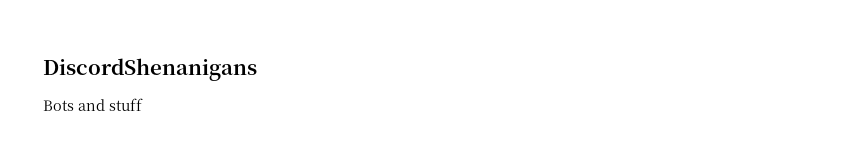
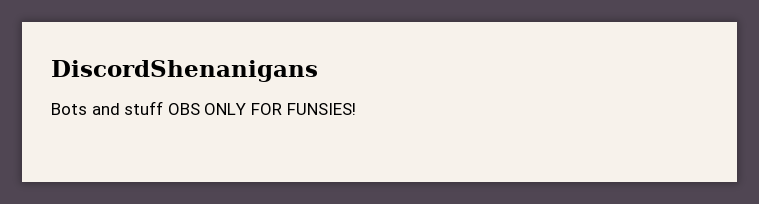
(143, 104) none -> [167,103,356,115] OBS ONLY FOR FUNSIES!

